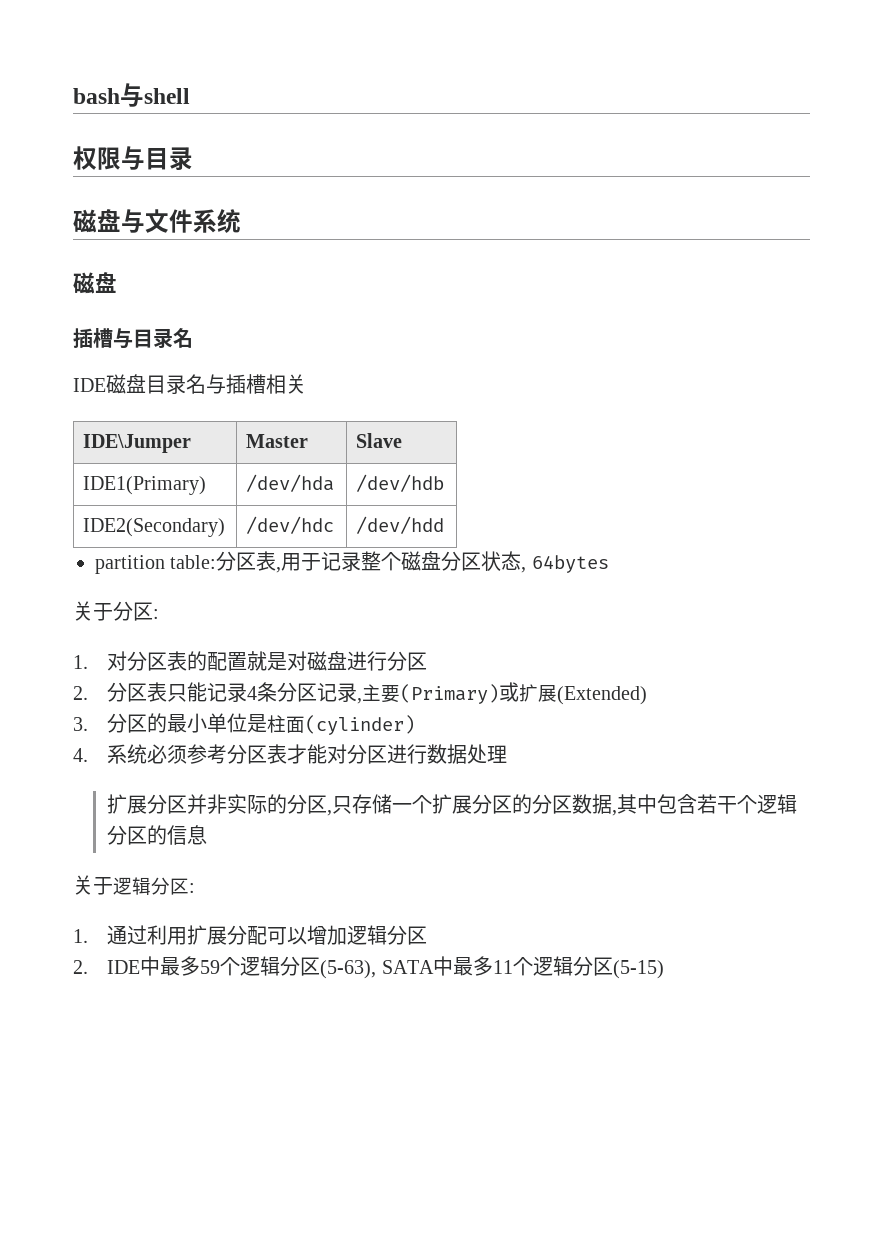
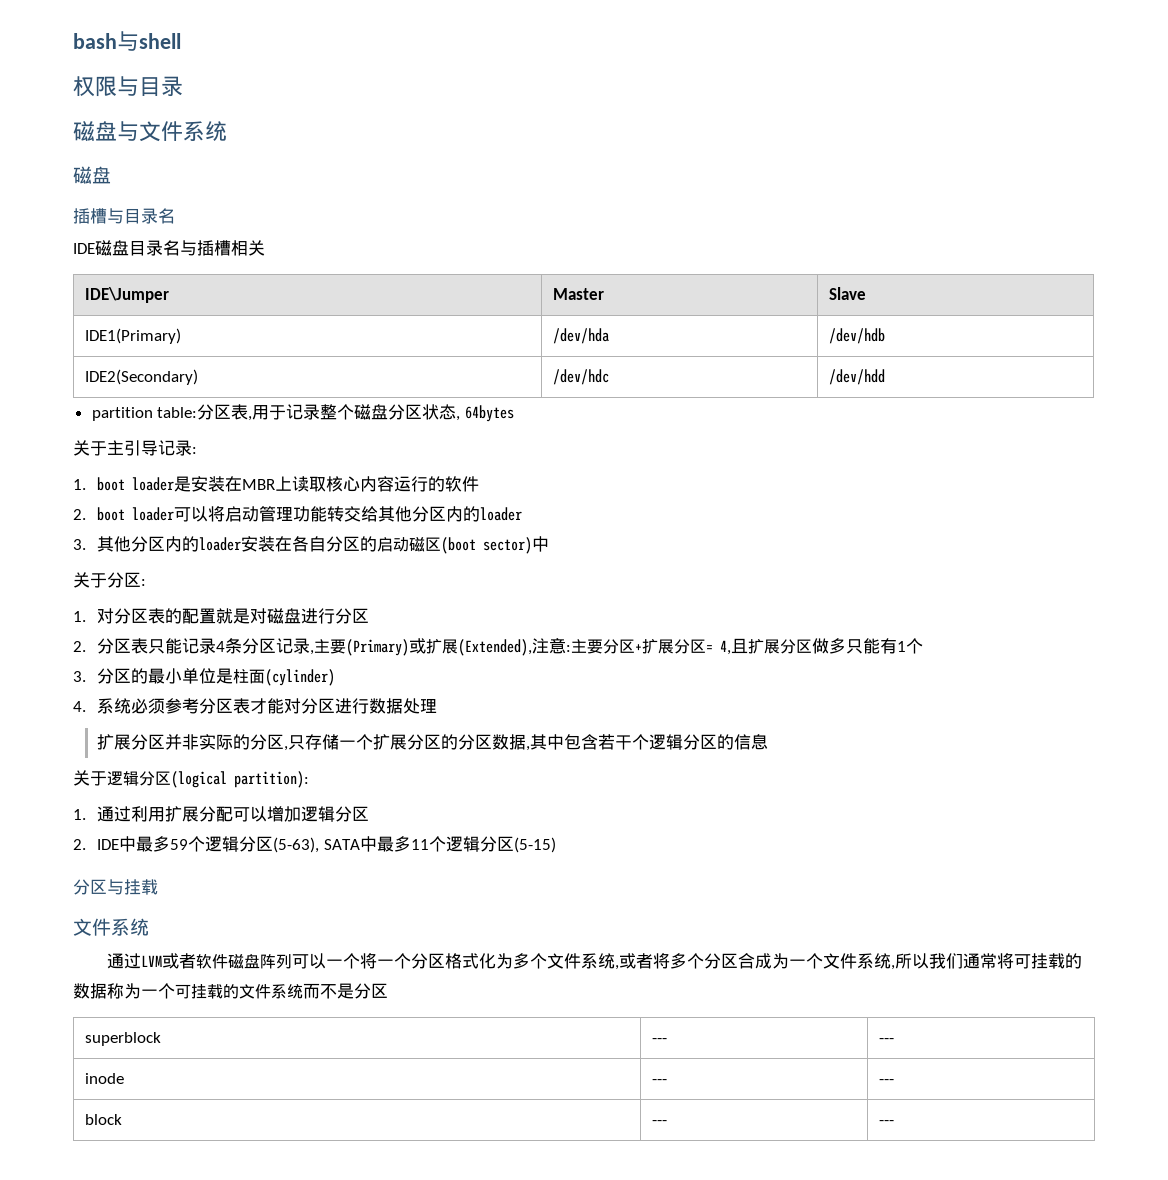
(609, 564) none -> [73,440,197,456] [73,476,479,492] [73,506,522,522] [73,536,549,554] // 关于主引导记录: // 1. boot loader是安装在MBR上读取核心内容运行的软件 // 2. boot loader可以将启动管理功能转交给其他分区内的loader // 3.其他分区内的loader安装在各自分区的启动磁区(boot sector)中
[557,686,648,705] (Extended) -> [457,638,923,656] (Extended),注意:主要分区+扩展分区= 4,且扩展分区做多只能有1个
[189,883,195,893] : -> [171,771,309,788] (logical partition):
(664, 969) none -> [73,879,158,895] [73,918,149,936] [106,953,1082,970] [73,983,388,999] [85,1032,162,1046] [652,1038,668,1043] [879,1038,895,1043] [85,1073,125,1084] [652,1079,668,1084] [879,1079,895,1084] [85,1114,123,1125] [652,1120,668,1125] [879,1120,895,1125] // 分区与挂载 // 文件系统 // 通过LVM或者软件磁盘阵列可以一个将一个分区格式化为多个文件系统,或者将多个分区合成为一个文件系统,所以我们通常将可挂载的数据称为一个可挂载的文件系统而不是分区 // superblock | --- | --- // inode | --- | --- // block | --- | ---

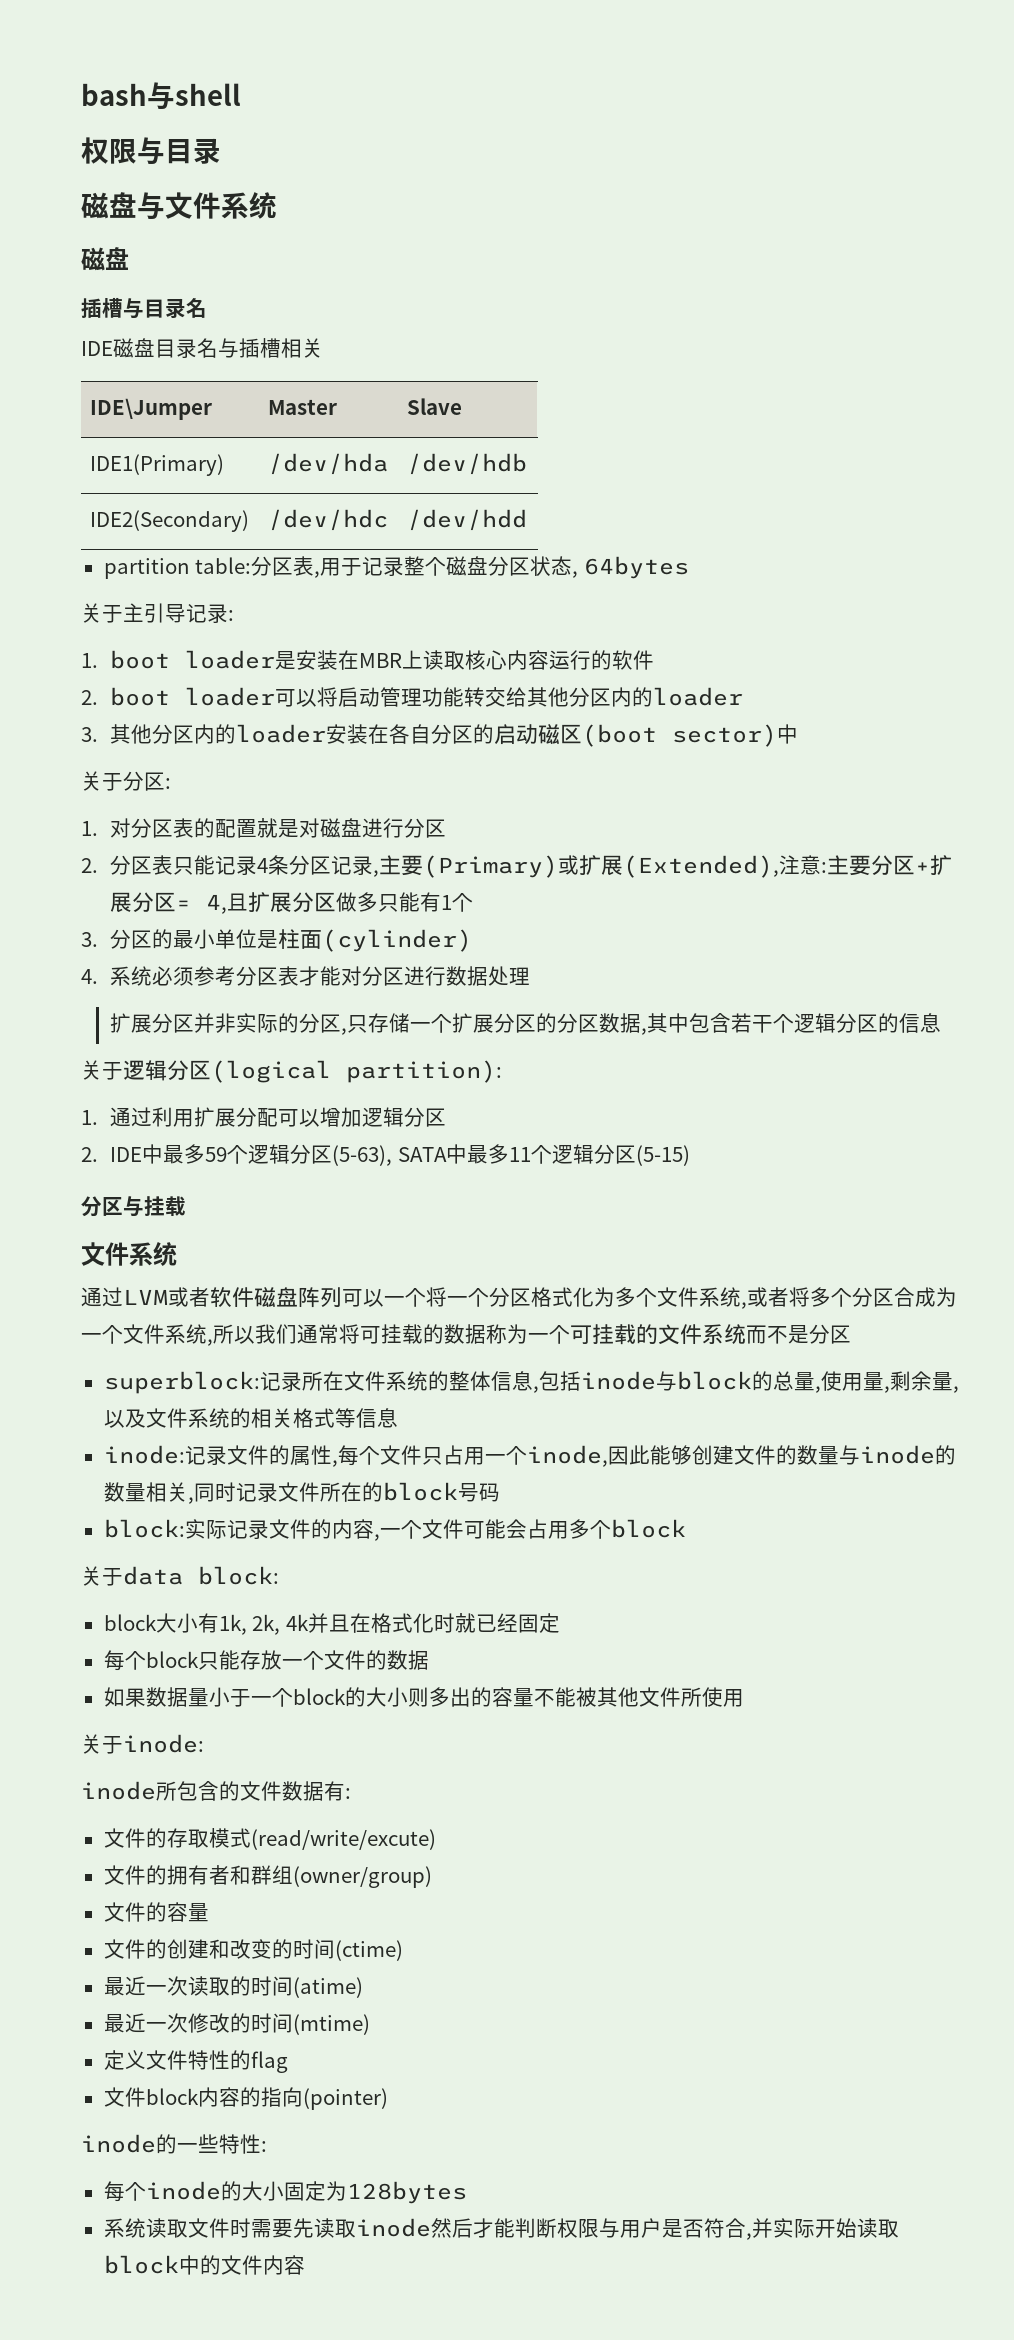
[85,1032,162,1046] [652,1038,668,1043] [879,1038,895,1043] [85,1073,125,1084] [652,1079,668,1084] [879,1079,895,1084] [85,1114,123,1125] [652,1120,668,1125] [879,1120,895,1125] // superblock | --- | --- // inode | --- | --- // block | --- | --- -> [103,1371,959,1394] [103,1408,398,1428] [103,1445,956,1467] [103,1482,500,1504] [103,1519,686,1541] [81,1566,279,1586] [103,1613,560,1635] [103,1650,429,1671] [103,1687,744,1707] [81,1734,204,1754] [81,1781,351,1801] [103,1828,436,1850] [103,1865,432,1888] [103,1902,209,1922] [103,1939,403,1961] [103,1976,363,1998] [103,2013,370,2035] [103,2050,288,2073] [103,2087,388,2110] [81,2134,267,2154] [103,2181,467,2204] [103,2218,899,2240] [103,2255,305,2275] // superblock:记录所在文件系统的整体信息,包括inode与block的总量,使用量,剩余量,以及文件系统的相关格式等信息 // inode:记录文件的属性,每个文件只占用一个inode,因此能够创建文件的数量与inode的数量相关,同时记录文件所在的block号码 // block:实际记录文件的内容,一个文件可能会占用多个block // 关于data block: // block大小有1k, 2k, 4k并且在格式化时就已经固定 // 每个block只能存放一个文件的数据 // 如果数据量小于一个block的大小则多出的容量不能被其他文件所使用 // 关于inode: // inode所包含的文件数据有: // 文件的存取模式(read/write/excute) // 文件的拥有者和群组(owner/group) // 文件的容量 // 文件的创建和改变的时间(ctime) // 最近一次读取的时间(atime) // 最近一次修改的时间(mtime) // 定义文件特性的flag // 文件block内容的指向(pointer) // inode的一些特性: // 每个inode的大小固定为128bytes // 系统读取文件时需要先读取inode然后才能判断权限与用户是否符合,并实际开始读取block中的文件内容

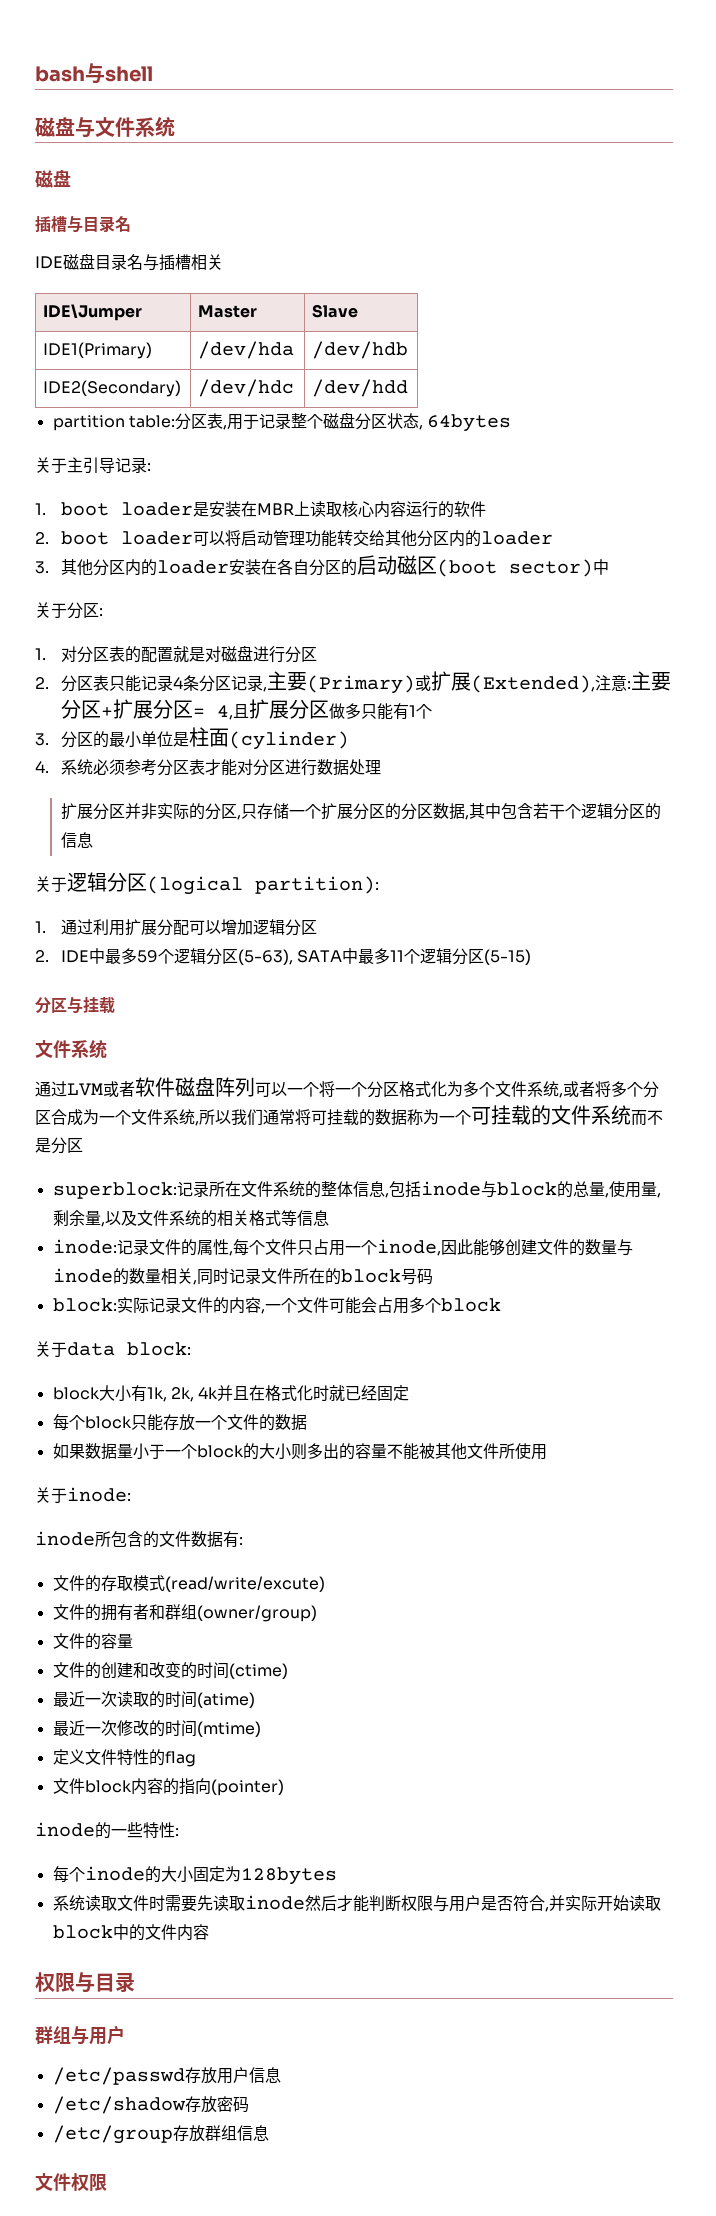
[81,137,221,165] // 权限与目录 -> (153, 74) none
(305, 2265) none -> [35,1972,135,1993] [35,2025,125,2045] [52,2067,281,2085] [52,2096,249,2114] [52,2125,269,2144] [35,2173,107,2191] // 权限与目录 // 群组与用户 // /etc/passwd存放用户信息 // /etc/shadow存放密码 // /etc/group存放群组信息 // 文件权限

